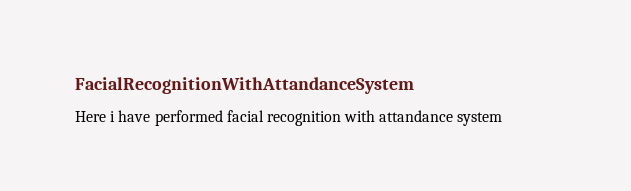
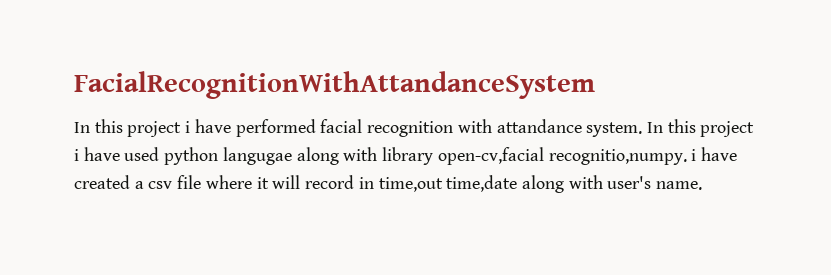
[75,111,106,122] Here -> [74,119,182,137] In this project
[457,112,503,126] system -> [586,119,755,137] [74,147,737,165] [74,175,703,193] system. In this project i have used python langugae along with library open-cv,facial recognitio,numpy. i have created a csv file where it will record in time,out time,date along with user's name.

